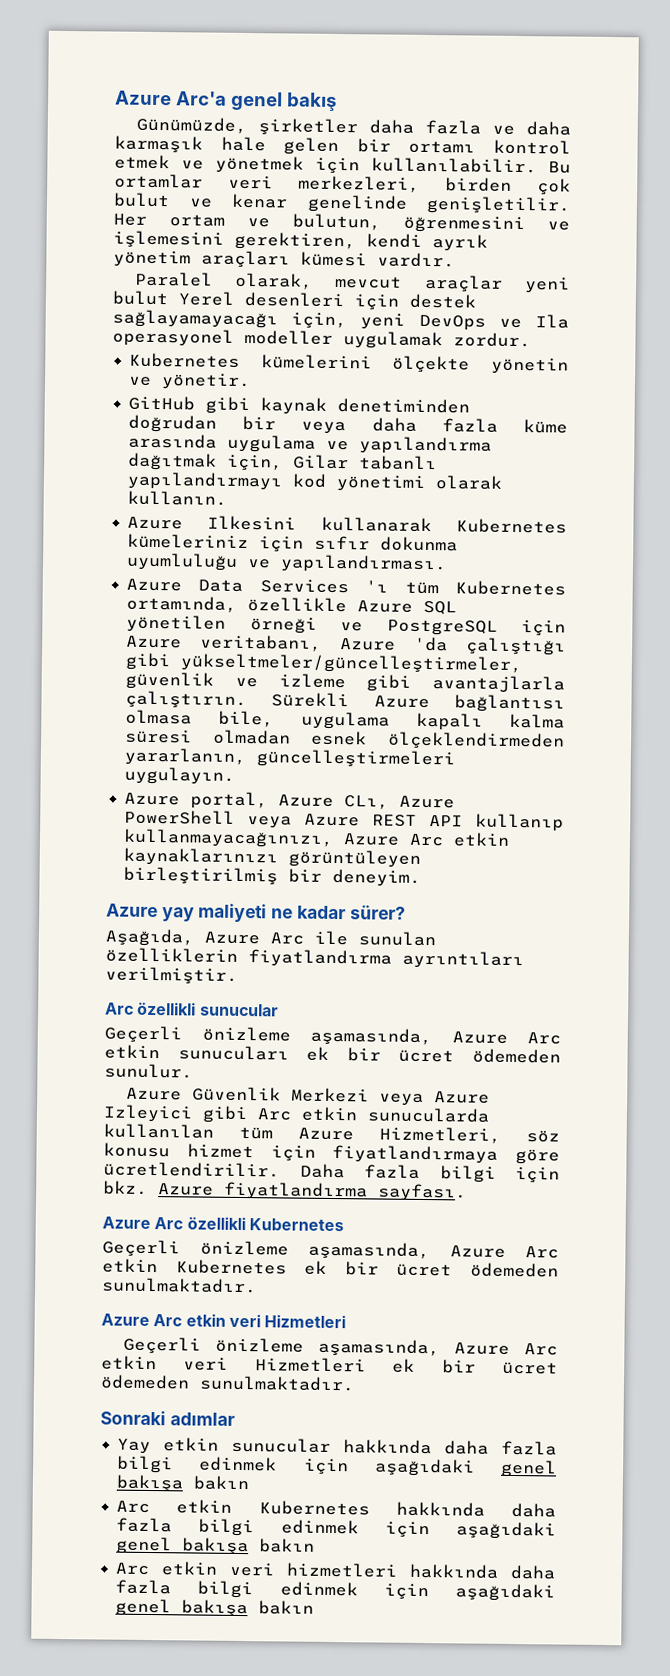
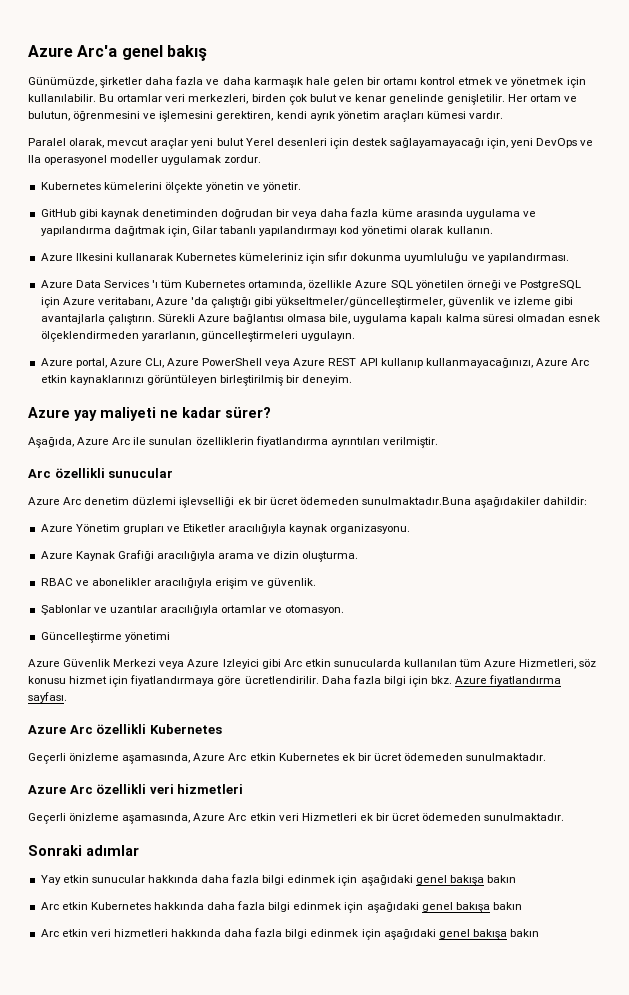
[104,1025,561,1047] [104,1044,561,1064] [104,1063,193,1079] Geçerli önizleme aşamasında, Azure Arc etkin sunucuları ek bir ücret ödemeden sunulur. -> [28,497,588,508] [40,524,411,534] [40,550,359,562] [40,578,317,589] [40,605,345,615] [40,632,170,643] Azure Arc denetim düzlemi işlevselliği ek bir ücret ödemeden sunulmaktadır.Buna aşağıdakiler dahildir: // Azure Yönetim grupları ve Etiketler aracılığıyla kaynak organizasyonu. // Azure Kaynak Grafiği aracılığıyla arama ve dizin oluşturma. // RBAC ve abonelikler aracılığıyla erişim ve güvenlik. // Şablonlar ve uzantılar aracılığıyla ortamlar ve otomasyon. // Güncelleştirme yönetimi
[185,1313,347,1329] etkin veri Hizmetleri -> [96,784,244,794] özellikli veri hizmetleri

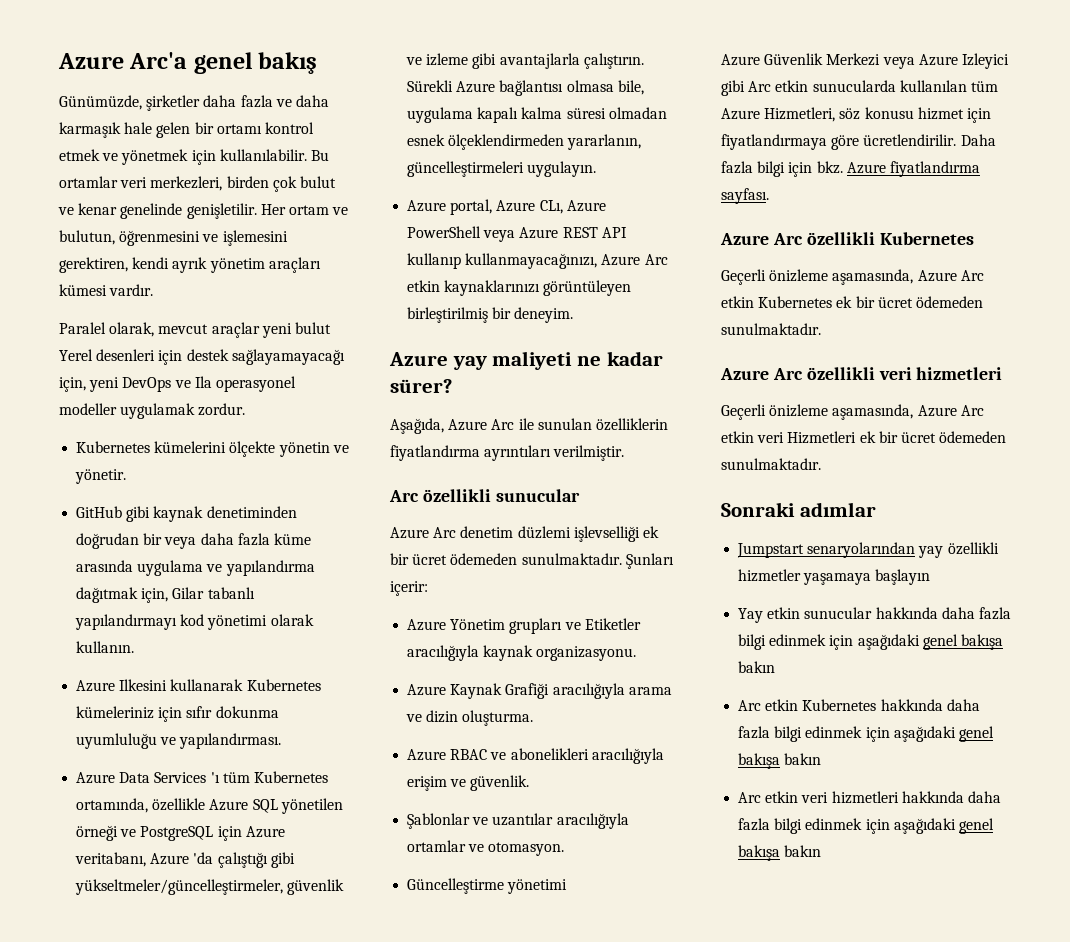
[361,497,588,508] sunulmaktadır.Buna aşağıdakiler dahildir: -> [521,553,674,569] [390,581,428,596] sunulmaktadır. Şunları içerir:
(359, 556) none -> [407,749,447,761] Azure
[91,578,151,586] abonelikler -> [510,748,589,760] abonelikleri
(139, 850) none -> [737,542,999,558] [738,569,931,585] // Jumpstart senaryolarından yay özellikli hizmetler yaşamaya başlayın

